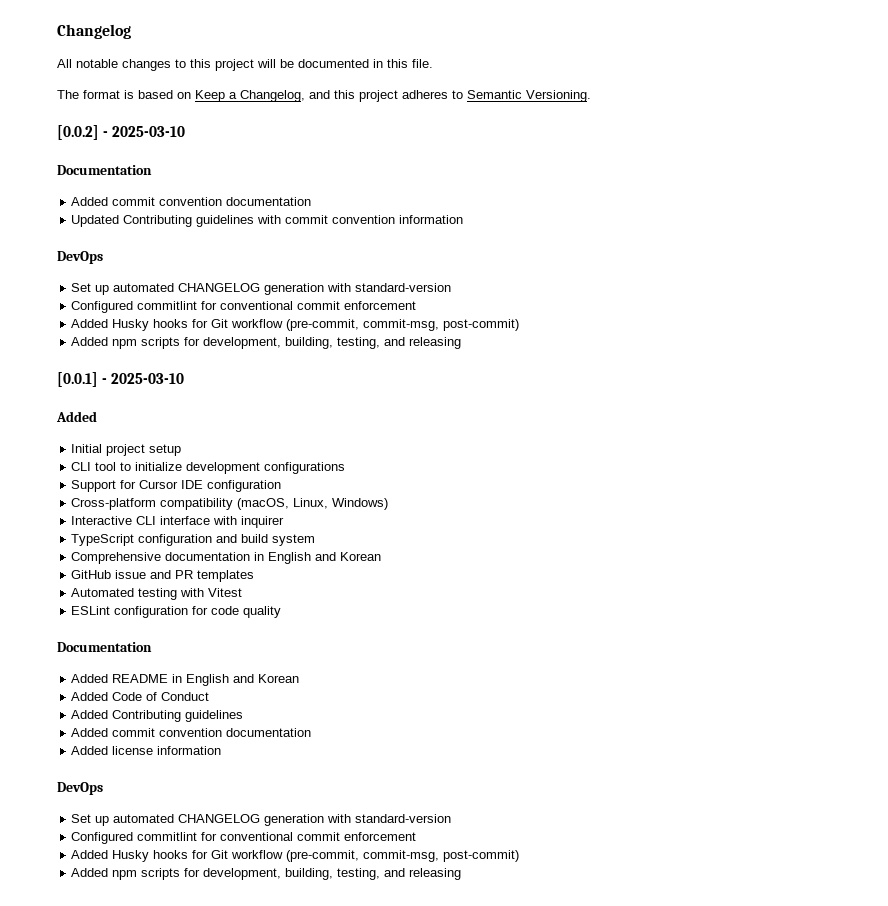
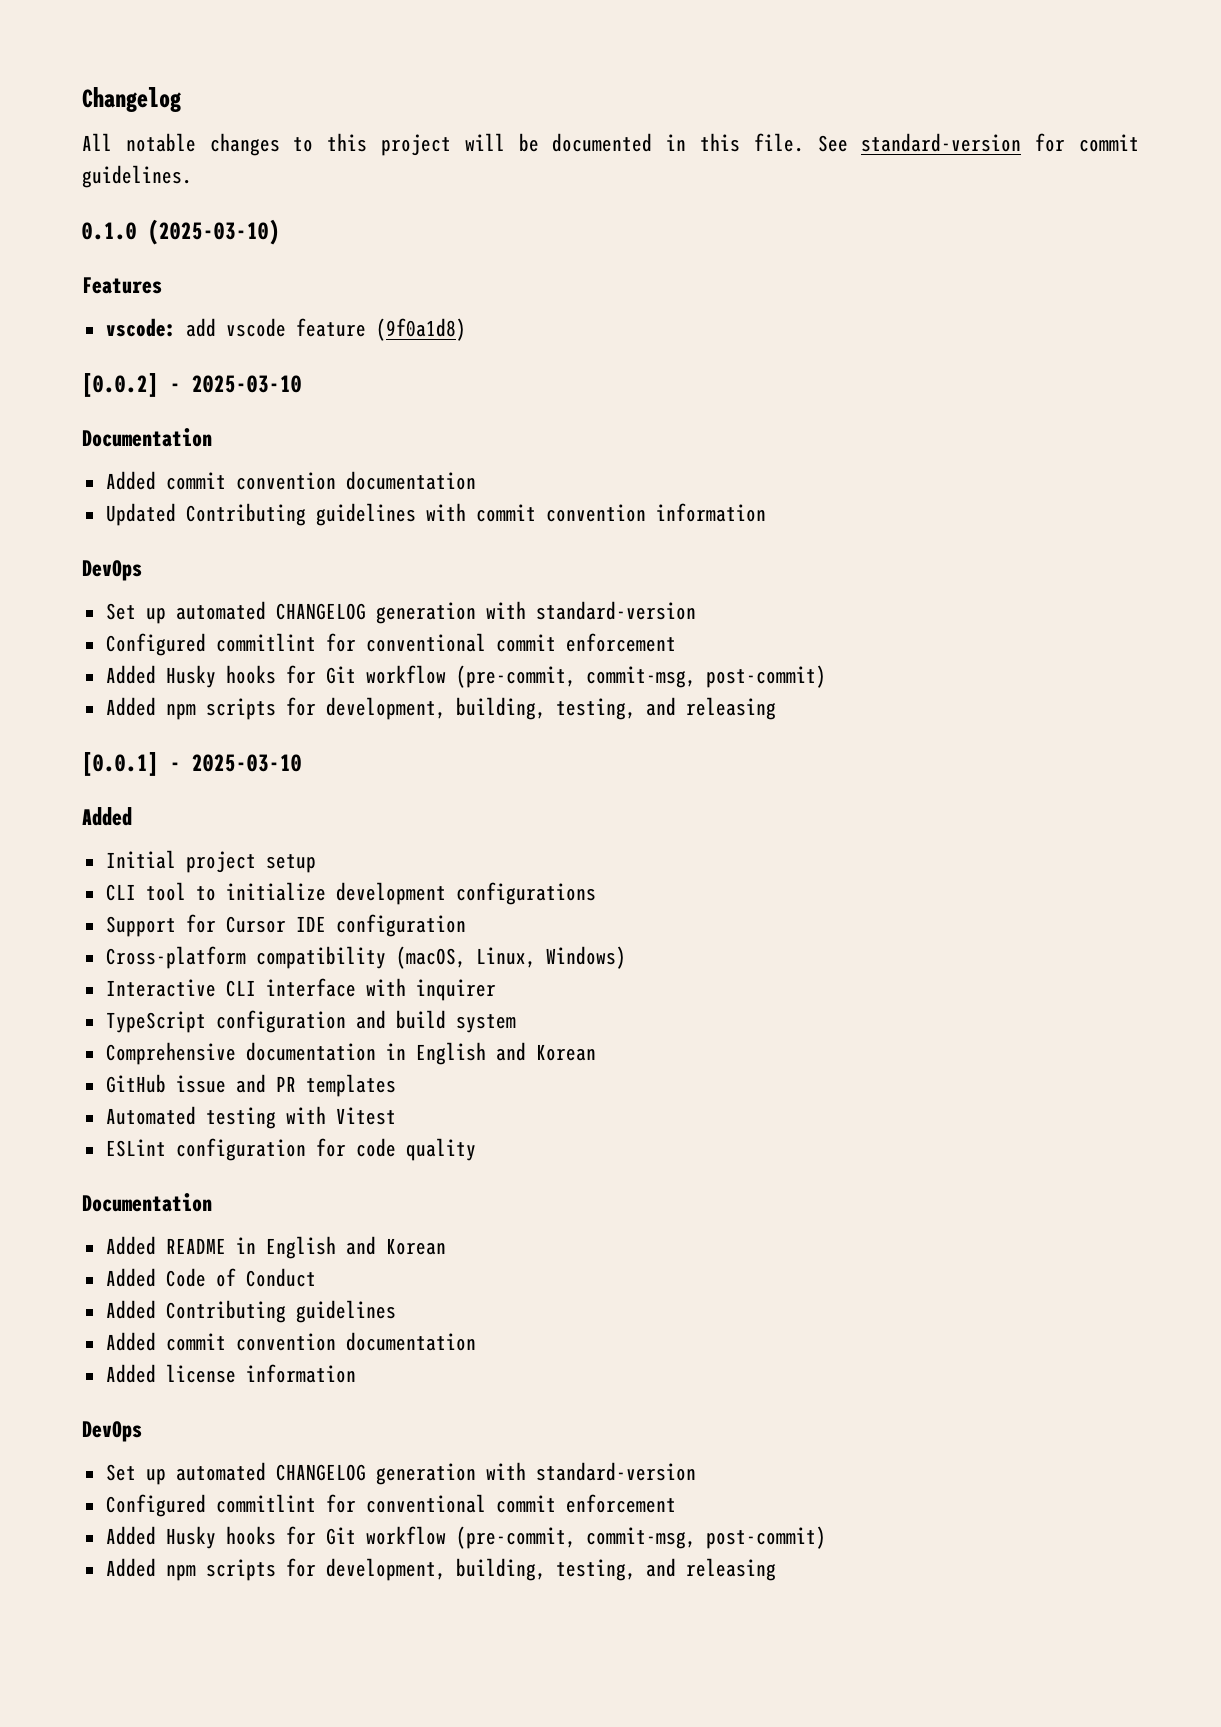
[57,90,591,102] // The format is based on Keep a Changelog, and this project adheres to Semantic Versioning. -> [817,133,1139,152] [82,165,192,188] [82,219,280,245] [82,277,162,294] [105,318,466,341] See standard-version for commit guidelines. // 0.1.0 (2025-03-10) // Features // vscode: add vscode feature (9f0a1d8)

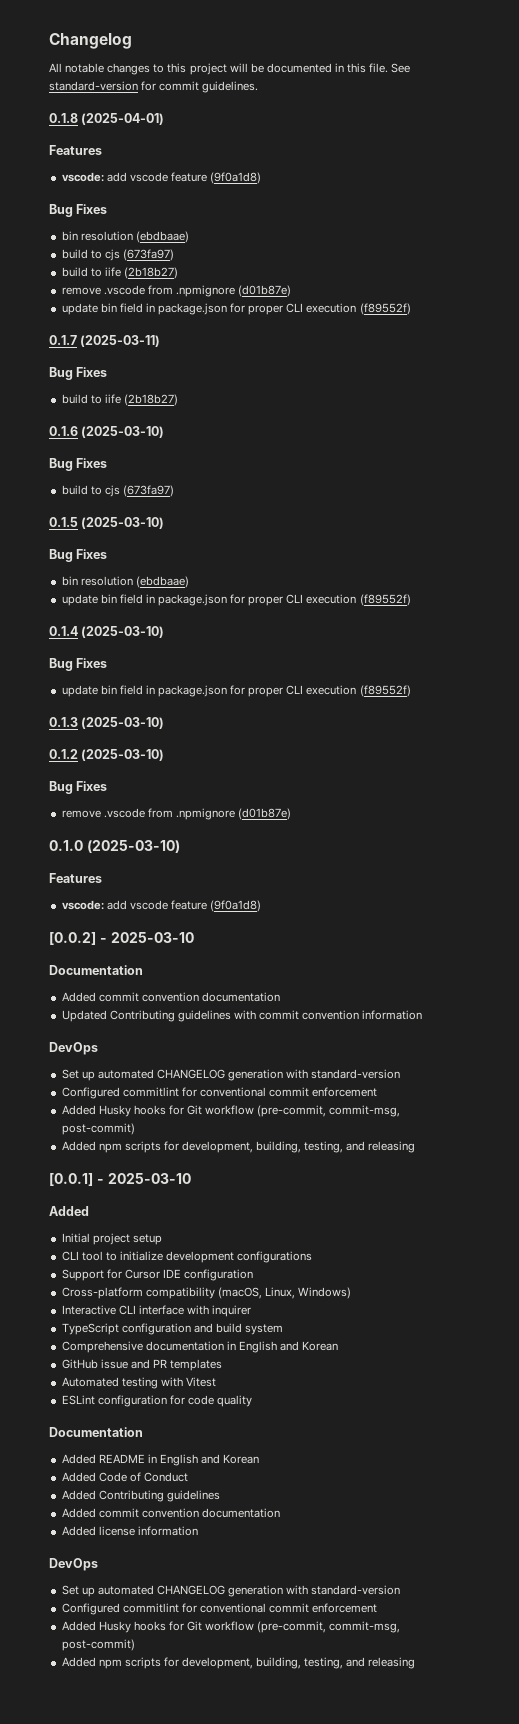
(192, 176) none -> [49,113,165,125] [49,145,102,155] [61,172,262,184] [49,204,108,217] [61,231,189,243] [61,249,174,261] [61,267,178,279] [61,285,292,297] [61,303,411,315] [49,335,161,347] [49,367,108,380] [61,394,178,406] [49,426,165,438] [49,458,108,471] [61,485,174,497] [49,517,165,529] [49,549,108,562] [61,576,189,588] [61,594,411,606] [49,626,165,638] [49,658,108,671] [61,685,411,697] [49,717,165,729] [49,749,165,761] [49,781,108,794] [61,808,292,820] // 0.1.8 (2025-04-01) // Features // vscode: add vscode feature (9f0a1d8) // Bug Fixes // bin resolution (ebdbaae) // build to cjs (673fa97) // build to iife (2b18b27) // remove .vscode from .npmignore (d01b87e) // update bin field in package.json for proper CLI execution (f89552f) // 0.1.7 (2025-03-11) // Bug Fixes // build to iife (2b18b27) // 0.1.6 (2025-03-10) // Bug Fixes // build to cjs (673fa97) // 0.1.5 (2025-03-10) // Bug Fixes // bin resolution (ebdbaae) // update bin field in package.json for proper CLI execution (f89552f) // 0.1.4 (2025-03-10) // Bug Fixes // update bin field in package.json for proper CLI execution (f89552f) // 0.1.3 (2025-03-10) // 0.1.2 (2025-03-10) // Bug Fixes // remove .vscode from .npmignore (d01b87e)

